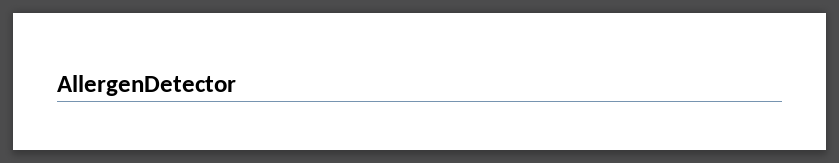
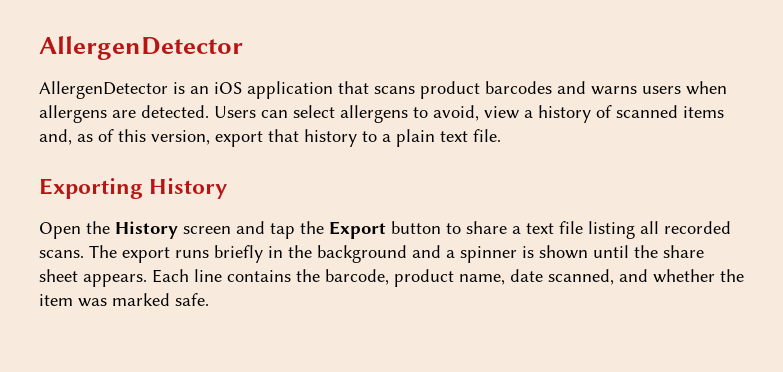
[57,75,236,96] AllergenDetector -> [39,36,243,60] [39,81,727,99] [39,105,724,123] [39,129,501,147] [39,178,228,199] [39,221,731,239] [39,245,704,263] [39,269,744,287] [39,293,209,307] AllergenDetector // AllergenDetector is an iOS application that scans product barcodes and warns users when allergens are detected. Users can select allergens to avoid, view a history of scanned items and, as of this version, export that history to a plain text file. // Exporting History // Open the History screen and tap the Export button to share a text file listing all recorded scans. The export runs briefly in the background and a spinner is shown until the share sheet appears. Each line contains the barcode, product name, date scanned, and whether the item was marked safe.

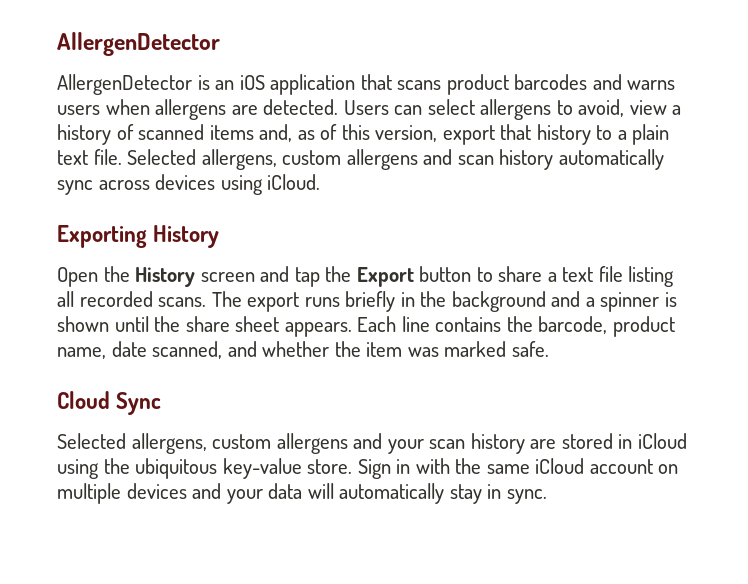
(501, 135) none -> [127,149,664,170] [57,174,321,195] Selected allergens, custom allergens and scan history automatically sync across devices using iCloud.
(209, 299) none -> [57,391,162,415] [57,433,687,454] [57,458,679,479] [57,483,547,504] // Cloud Sync // Selected allergens, custom allergens and your scan history are stored in iCloud using the ubiquitous key-value store. Sign in with the same iCloud account on multiple devices and your data will automatically stay in sync.

